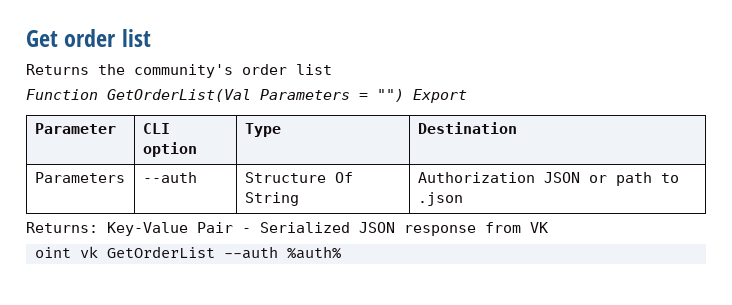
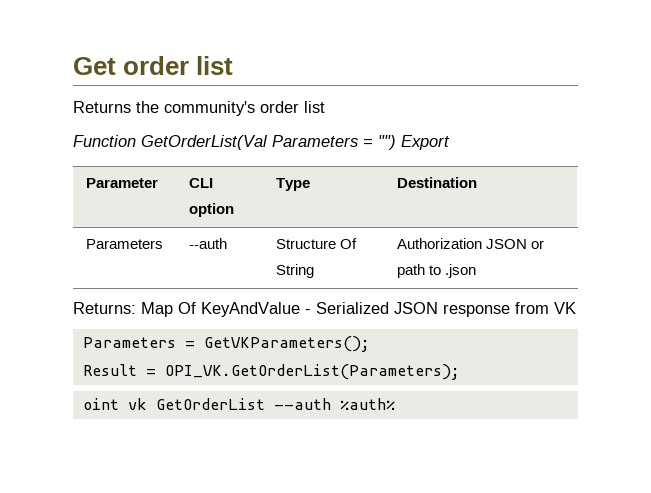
[107,222,233,236] Key-Value Pair -> [141,302,300,317] Map Of KeyAndValue
(548, 227) none -> [82,336,370,352] [82,364,460,380] // Parameters = GetVKParameters(); // Result = OPI_VK.GetOrderList(Parameters);

